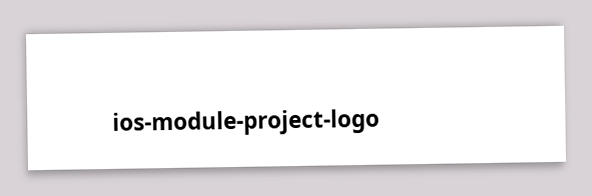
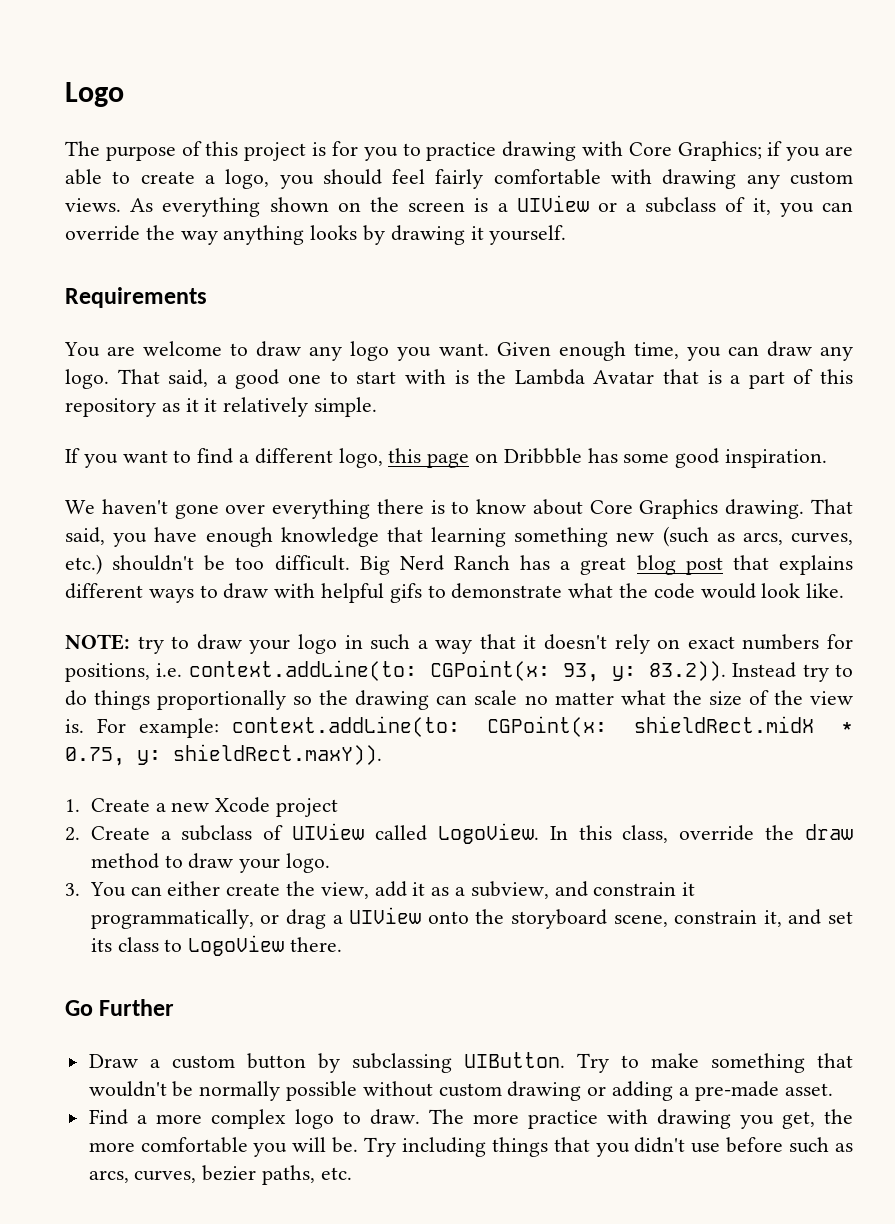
[112,108,380,137] ios-module-project-logo -> [65,82,124,107] [65,141,853,161] [65,169,853,189] [65,195,853,217] [65,225,567,245] [65,287,207,308] [64,341,854,361] [65,369,853,389] [65,397,378,417] [65,448,828,468] [65,499,853,519] [65,526,853,547] [65,554,853,575] [65,583,845,603] [65,634,853,654] [65,660,853,682] [65,690,854,710] [65,716,853,738] [65,744,382,766] [65,797,338,817] [65,823,853,844] [90,853,330,873] [65,881,696,899] [90,907,853,929] [90,935,342,956] [65,999,175,1016] [88,1052,853,1073] [88,1081,833,1101] [88,1109,853,1129] [88,1137,854,1157] [88,1165,352,1185] Logo // The purpose of this project is for you to practice drawing with Core Graphics; if you are able to create a logo, you should feel fairly comfortable with drawing any custom views. As everything shown on the screen is a UIView or a subclass of it, you can override the way anything looks by drawing it yourself. // Requirements // You are welcome to draw any logo you want. Given enough time, you can draw any logo. That said, a good one to start with is the Lambda Avatar that is a part of this repository as it it relatively simple. // If you want to find a different logo, this page on Dribbble has some good inspiration. // We haven't gone over everything there is to know about Core Graphics drawing. That said, you have enough knowledge that learning something new (such as arcs, curves, etc.) shouldn't be too difficult. Big Nerd Ranch has a great blog post that explains different ways to draw with helpful gifs to demonstrate what the code would look like. // NOTE: try to draw your logo in such a way that it doesn't rely on exact numbers for positions, i.e. context.addLine(to: CGPoint(x: 93, y: 83.2)). Instead try to do things proportionally so the drawing can scale no matter what the size of the view is. For example: context.addLine(to: CGPoint(x: shieldRect.midX * 0.75, y: shieldRect.maxY)). // 1. Create a new Xcode project // 2. Create a subclass of UIView called LogoView. In this class, override the draw method to draw your logo. // 3. You can either create the view, add it as a subview, and constrain it programmatically, or drag a UIView onto the storyboard scene, constrain it, and set its class to LogoView there. // Go Further // Draw a custom button by subclassing UIButton. Try to make something that wouldn't be normally possible without custom drawing or adding a pre-made asset. // Find a more complex logo to draw. The more practice with drawing you get, the more comfortable you will be. Try including things that you didn't use before such as arcs, curves, bezier paths, etc.

